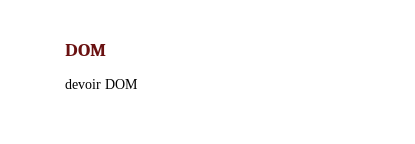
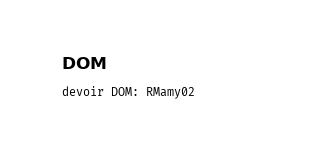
[105,79,138,89] DOM -> [111,87,195,99] DOM: RMamy02

